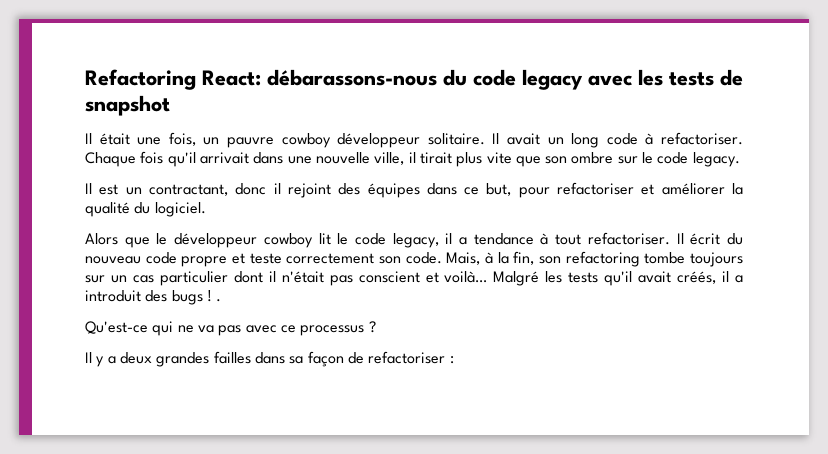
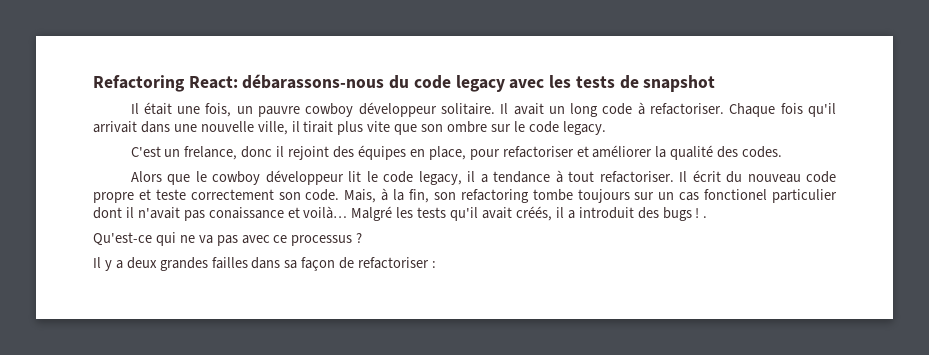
[85,183,228,196] Il est un contractant, -> [130,146,238,160] C'est un frelance,
[426,183,512,196] dans ce but, -> [409,146,466,160] en place,
[134,202,206,217] du logiciel. -> [717,146,783,158] des codes.
[174,233,313,248] développeur cowboy -> [212,170,344,185] cowboy développeur
(154, 279) none -> [704,189,768,200] fonctionel
[281,271,420,286] n'était pas conscient -> [137,207,284,221] n'avait pas conaissance

